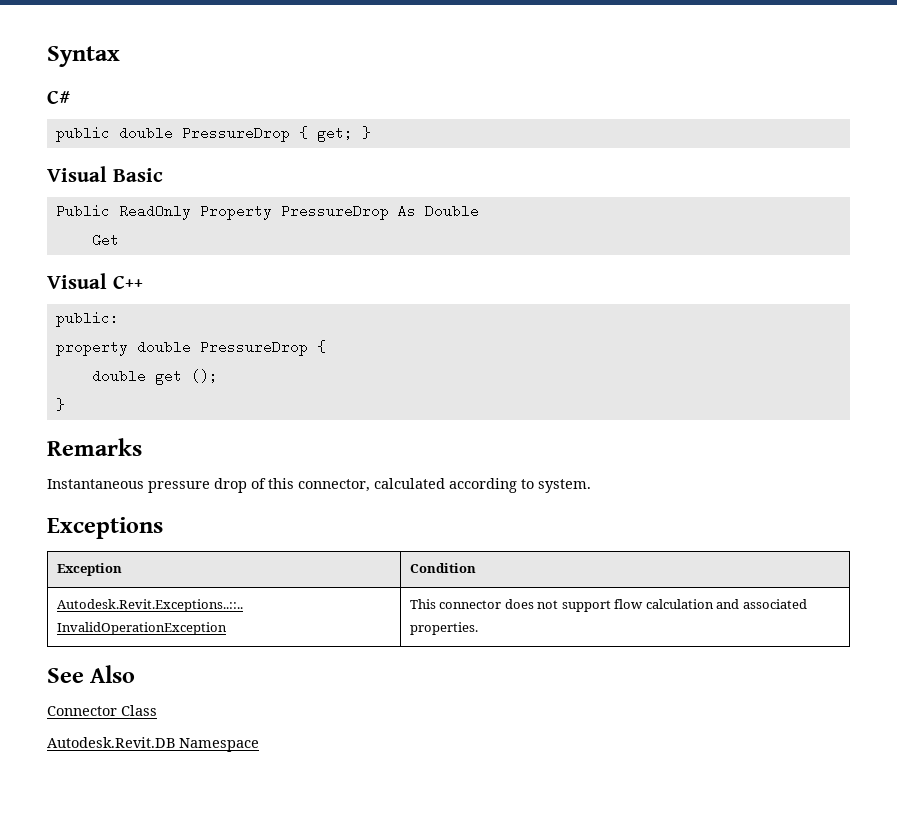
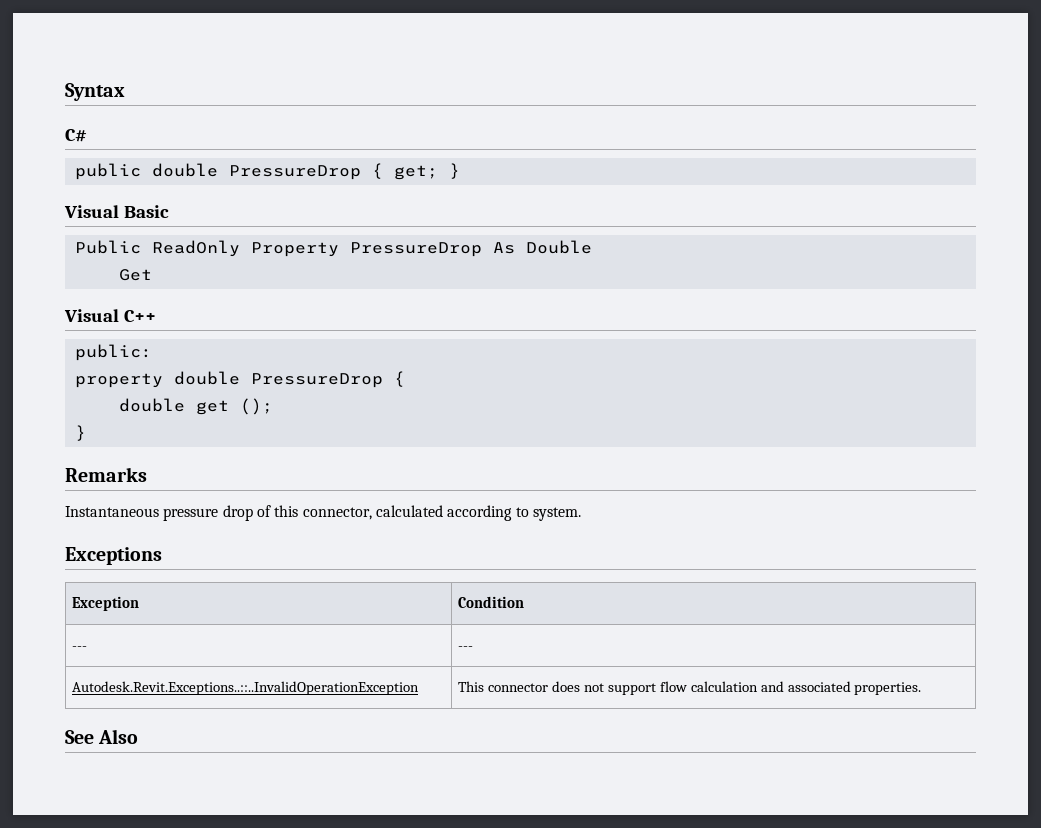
(476, 568) none -> [72,646,88,650] [458,646,474,650] // --- | ---
[47,705,157,716] [47,737,259,752] // Connector Class // Autodesk.Revit.DB Namespace -> (139, 736) none

